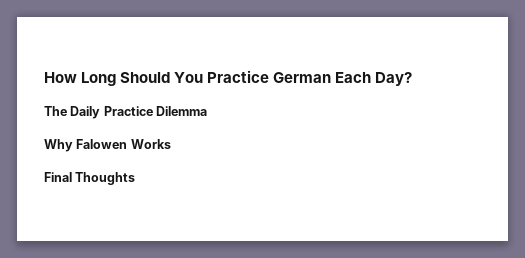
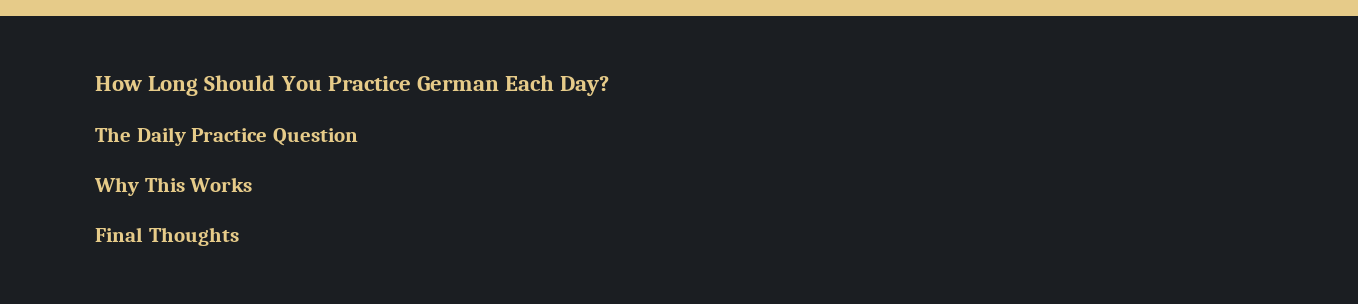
[156,106,208,116] Dilemma -> [273,128,359,146] Question
[76,139,128,149] Falowen -> [144,177,185,192] This

